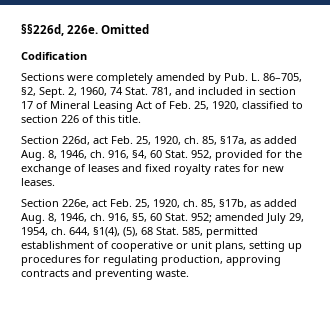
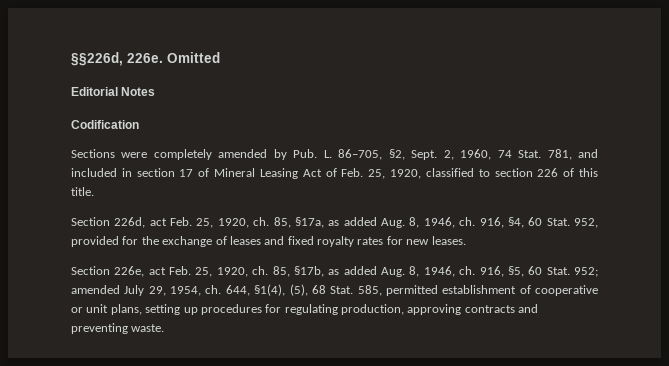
(150, 29) none -> [71,87,156,96] // Editorial Notes

